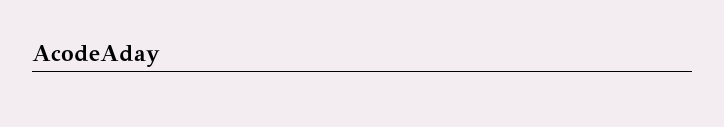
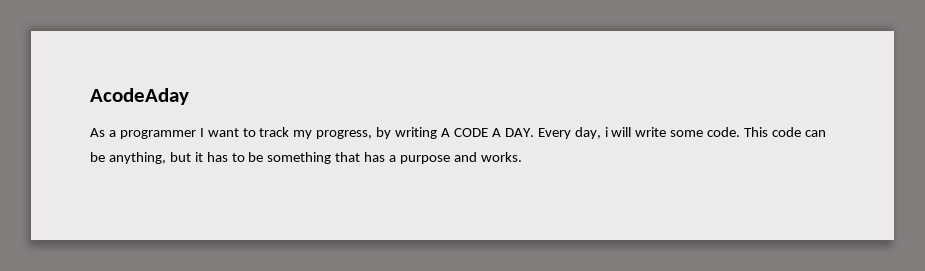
(160, 56) none -> [90,127,826,139] [90,152,522,164] // As a programmer I want to track my progress, by writing A CODE A DAY. Every day, i will write some code. This code can be anything, but it has to be something that has a purpose and works.

